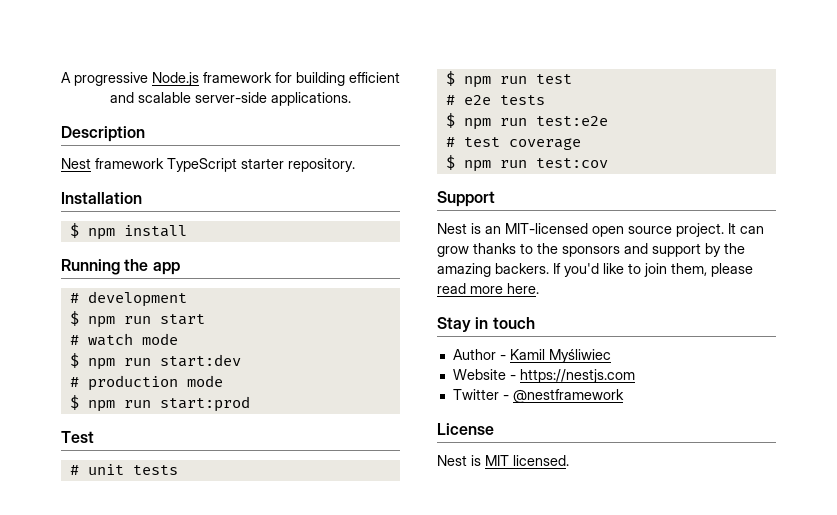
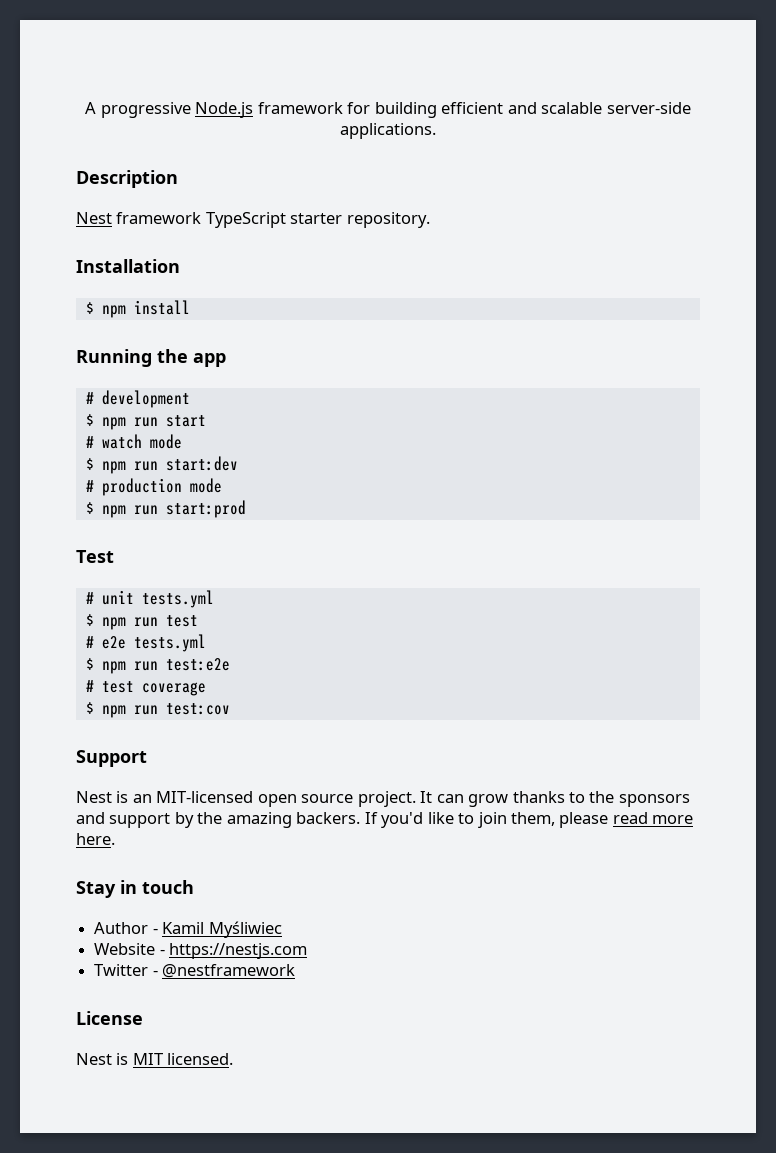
[132,465,178,475] tests -> [141,590,214,608] tests.yml
[499,95,545,105] tests -> [133,634,206,652] tests.yml

